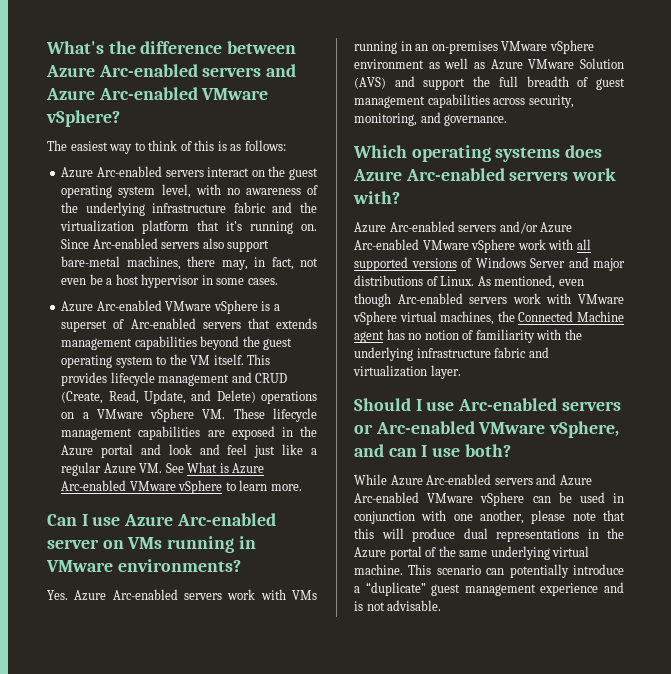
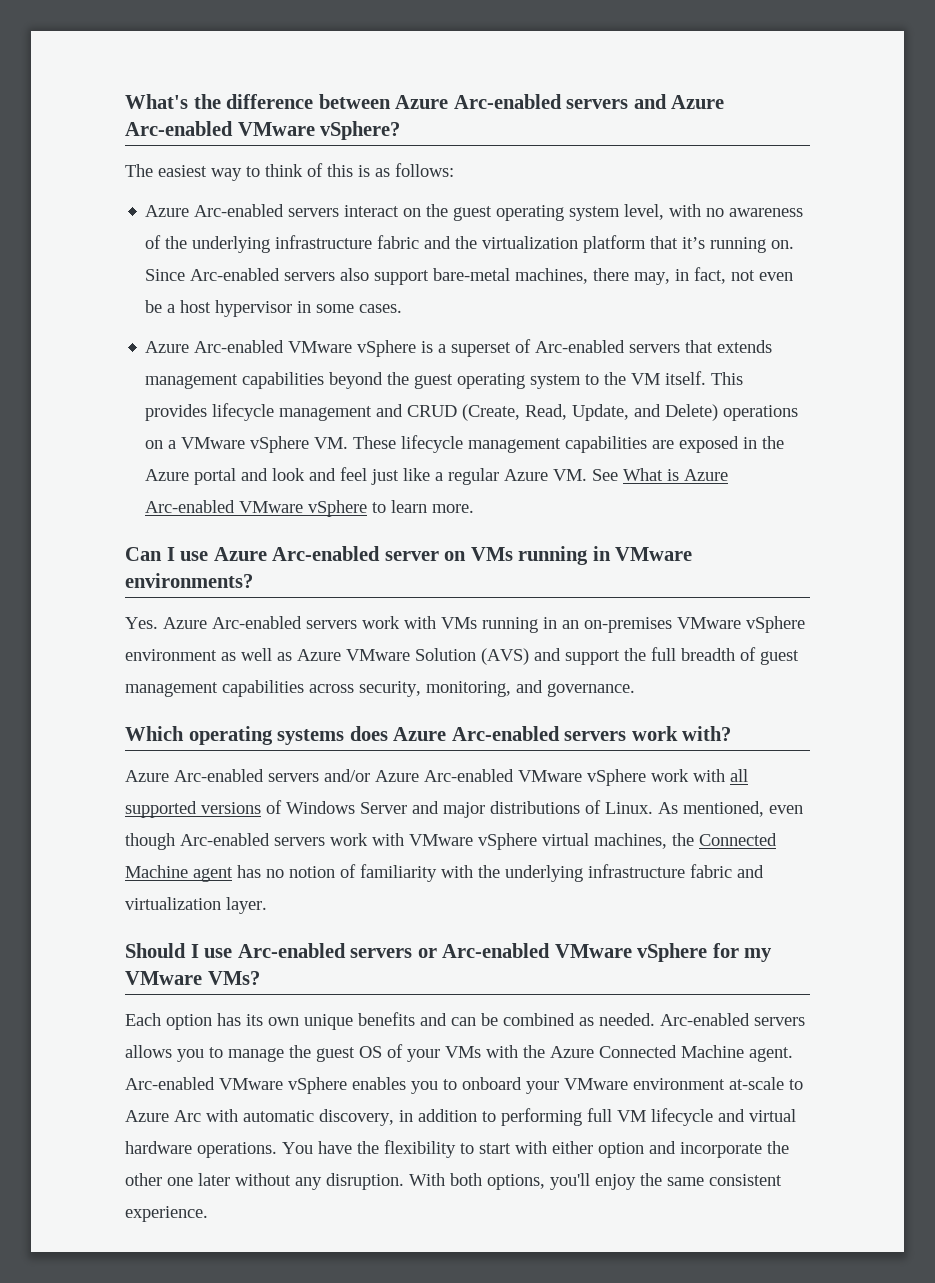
[549,421,620,438] [354,444,511,457] [354,474,592,486] [354,492,624,506] [354,510,625,524] [354,528,624,542] [354,546,590,560] [354,564,624,578] [354,582,624,596] [354,600,442,611] vSphere, and can I use both? // While Azure Arc-enabled servers and Azure Arc-enabled VMware vSphere can be used in conjunction with one another, please note that this will produce dual representations in the Azure portal of the same underlying virtual machine. This scenario can potentially introduce a “duplicate” guest management experience and is not advisable. -> [637,943,773,962] [125,971,260,985] [125,1012,805,1030] [125,1044,793,1062] [125,1077,803,1094] [125,1108,796,1126] [125,1140,789,1158] [125,1173,782,1190] [125,1206,208,1222] vSphere for my VMware VMs? // Each option has its own unique benefits and can be combined as needed. Arc-enabled servers allows you to manage the guest OS of your VMs with the Azure Connected Machine agent. Arc-enabled VMware vSphere enables you to onboard your VMware environment at-scale to Azure Arc with automatic discovery, in addition to performing full VM lifecycle and virtual hardware operations. You have the flexibility to start with either option and incorporate the other one later without any disruption. With both options, you'll enjoy the same consistent experience.

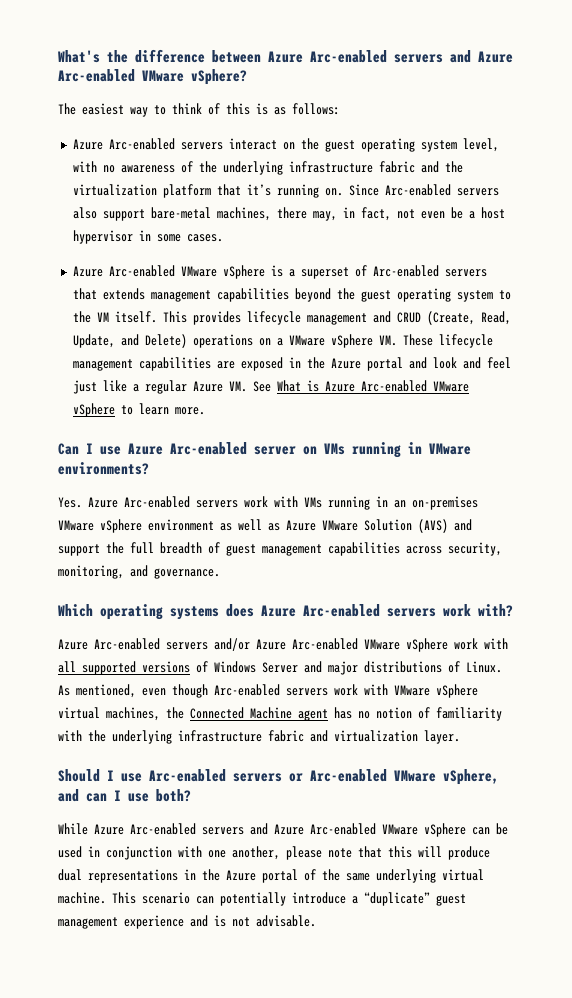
[637,943,773,962] [125,971,260,985] [125,1012,805,1030] [125,1044,793,1062] [125,1077,803,1094] [125,1108,796,1126] [125,1140,789,1158] [125,1173,782,1190] [125,1206,208,1222] vSphere for my VMware VMs? // Each option has its own unique benefits and can be combined as needed. Arc-enabled servers allows you to manage the guest OS of your VMs with the Azure Connected Machine agent. Arc-enabled VMware vSphere enables you to onboard your VMware environment at-scale to Azure Arc with automatic discovery, in addition to performing full VM lifecycle and virtual hardware operations. You have the flexibility to start with either option and incorporate the other one later without any disruption. With both options, you'll enjoy the same consistent experience. -> [443,769,499,785] [58,789,191,802] [58,823,508,837] [58,846,490,860] [58,869,484,883] [58,892,466,906] [58,915,316,929] vSphere, and can I use both? // While Azure Arc-enabled servers and Azure Arc-enabled VMware vSphere can be used in conjunction with one another, please note that this will produce dual representations in the Azure portal of the same underlying virtual machine. This scenario can potentially introduce a “duplicate” guest management experience and is not advisable.

